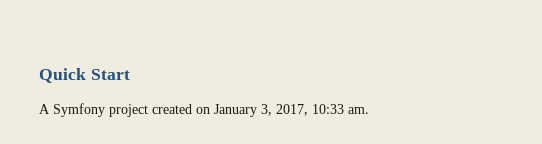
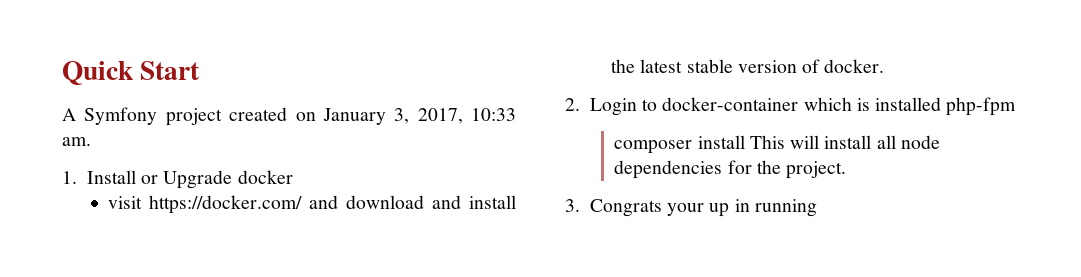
(369, 110) none -> [62,170,293,189] [108,195,516,214] [611,59,885,73] [565,97,1017,116] [614,135,940,154] [614,160,847,179] [565,199,817,217] // 1. Install or Upgrade docker // visit https://docker.com/ and download and install the latest stable version of docker. // 2. Login to docker-container which is installed php-fpm // composer install This will install all node dependencies for the project. // 3. Congrats your up in running

